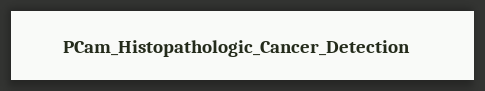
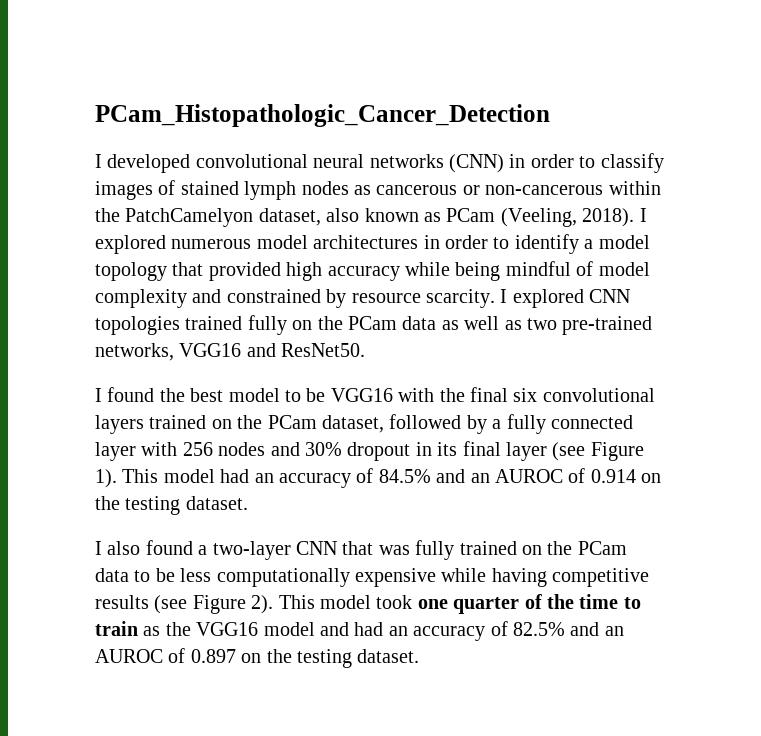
(410, 48) none -> [95,153,664,173] [95,180,661,200] [95,208,647,227] [95,234,650,254] [95,261,650,281] [95,289,631,308] [95,315,653,335] [95,343,366,361] [95,387,655,402] [95,414,633,434] [95,441,644,461] [95,468,662,488] [95,496,248,515] [95,540,627,560] [95,568,650,587] [95,594,641,614] [95,621,624,641] [95,648,420,668] // I developed convolutional neural networks (CNN) in order to classify images of stained lymph nodes as cancerous or non-cancerous within the PatchCamelyon dataset, also known as PCam (Veeling, 2018). I explored numerous model architectures in order to identify a model topology that provided high accuracy while being mindful of model complexity and constrained by resource scarcity. I explored CNN topologies trained fully on the PCam data as well as two pre-trained networks, VGG16 and ResNet50. // I found the best model to be VGG16 with the final six convolutional layers trained on the PCam dataset, followed by a fully connected layer with 256 nodes and 30% dropout in its final layer (see Figure 1). This model had an accuracy of 84.5% and an AUROC of 0.914 on the testing dataset. // I also found a two-layer CNN that was fully trained on the PCam data to be less computationally expensive while having competitive results (see Figure 2). This model took one quarter of the time to train as the VGG16 model and had an accuracy of 82.5% and an AUROC of 0.897 on the testing dataset.

